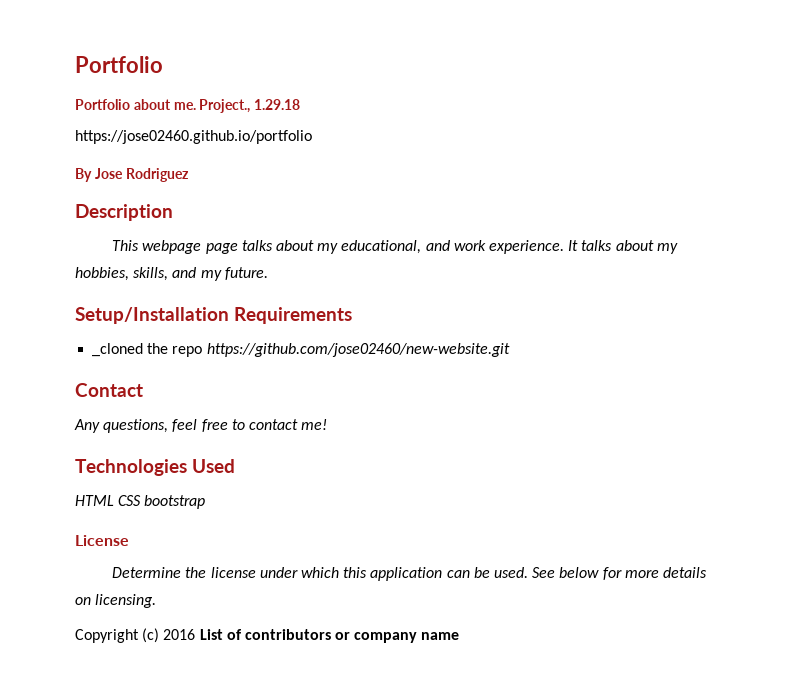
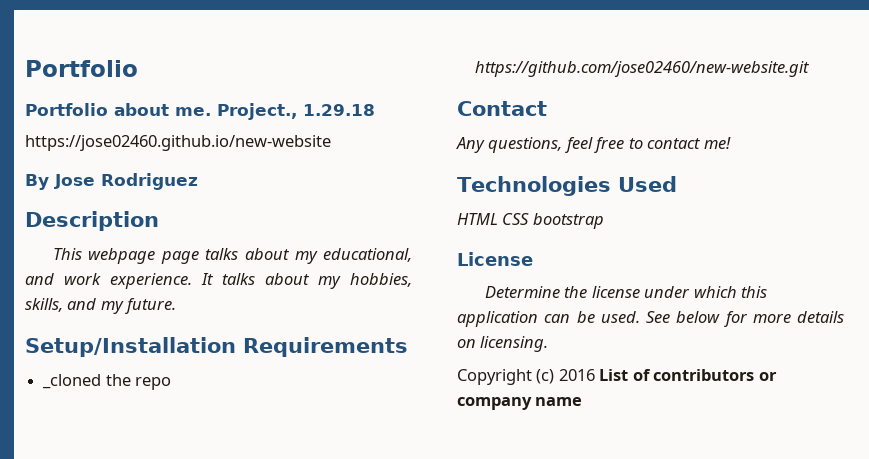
[75,130,312,144] https://jose02460.github.io/portfolio -> [25,135,331,151] https://jose02460.github.io/new-website

